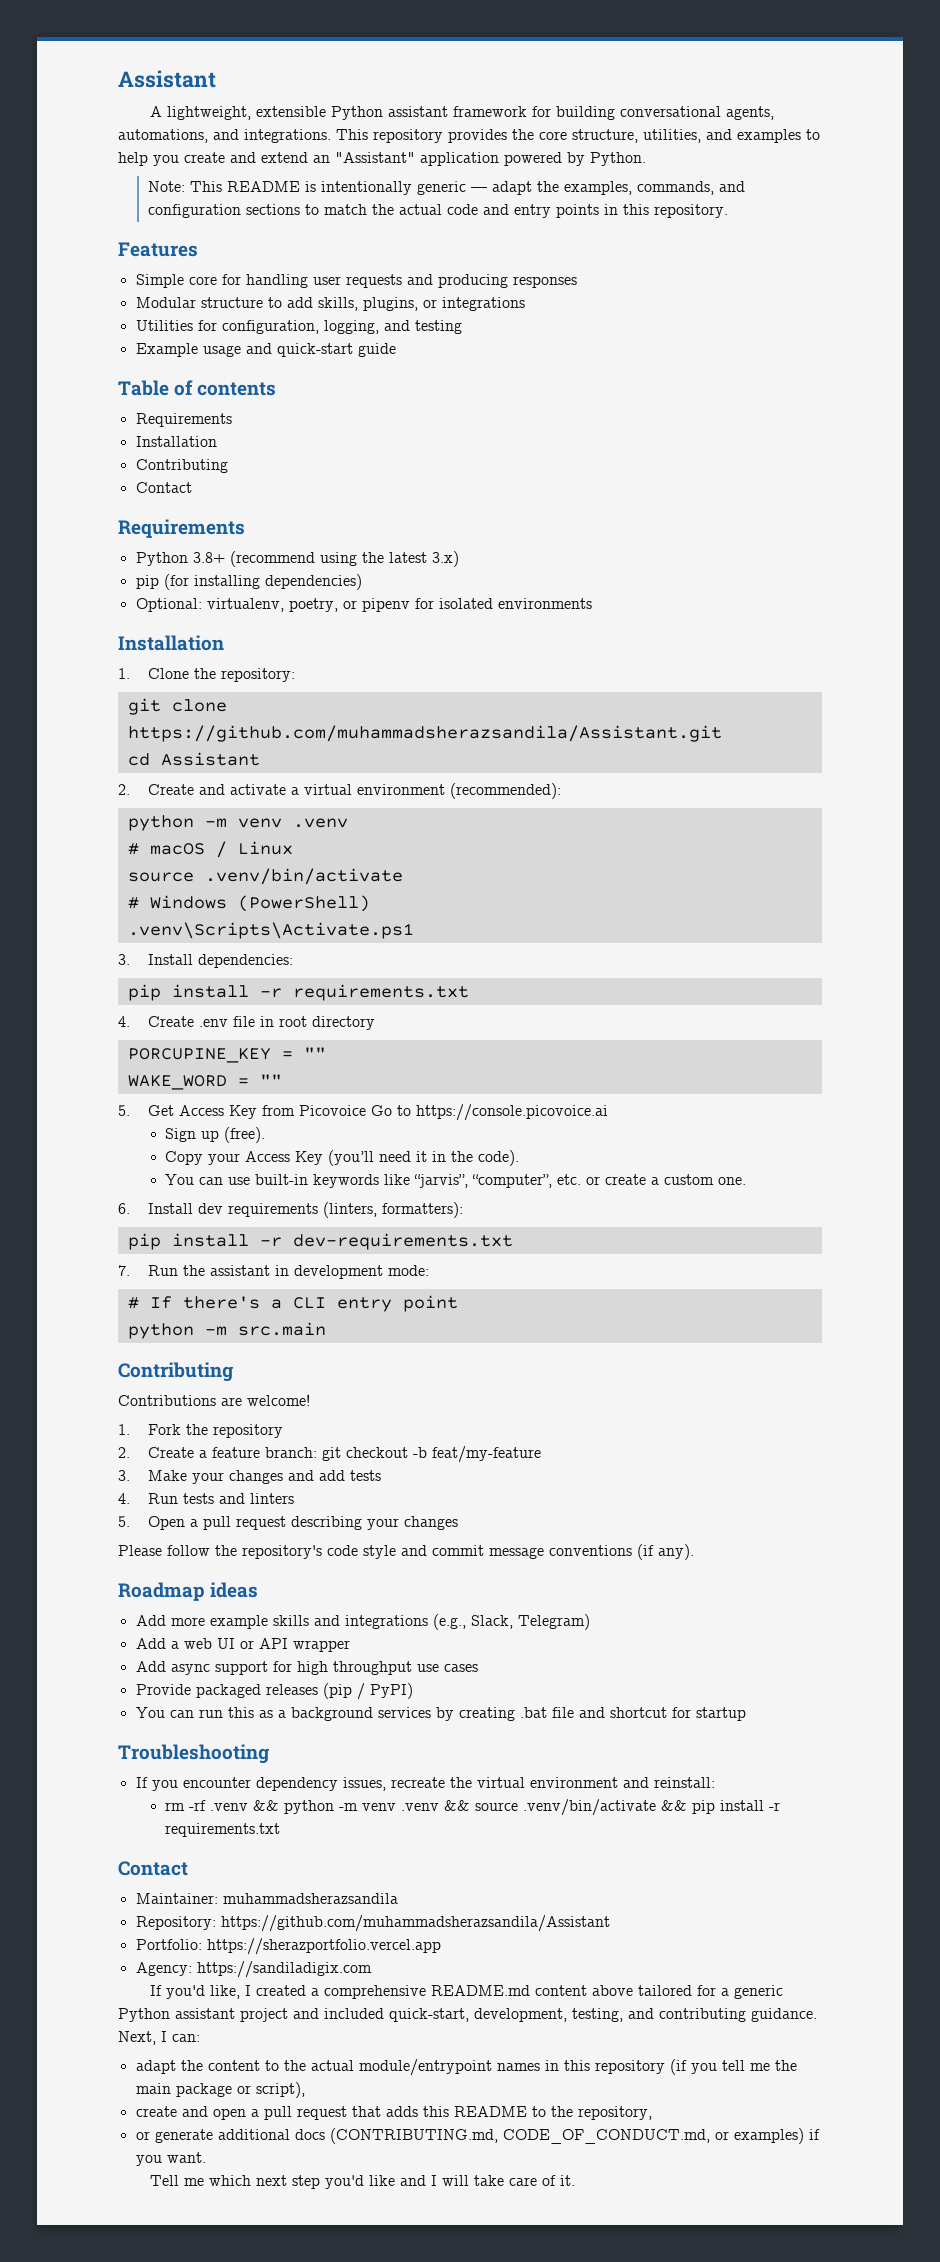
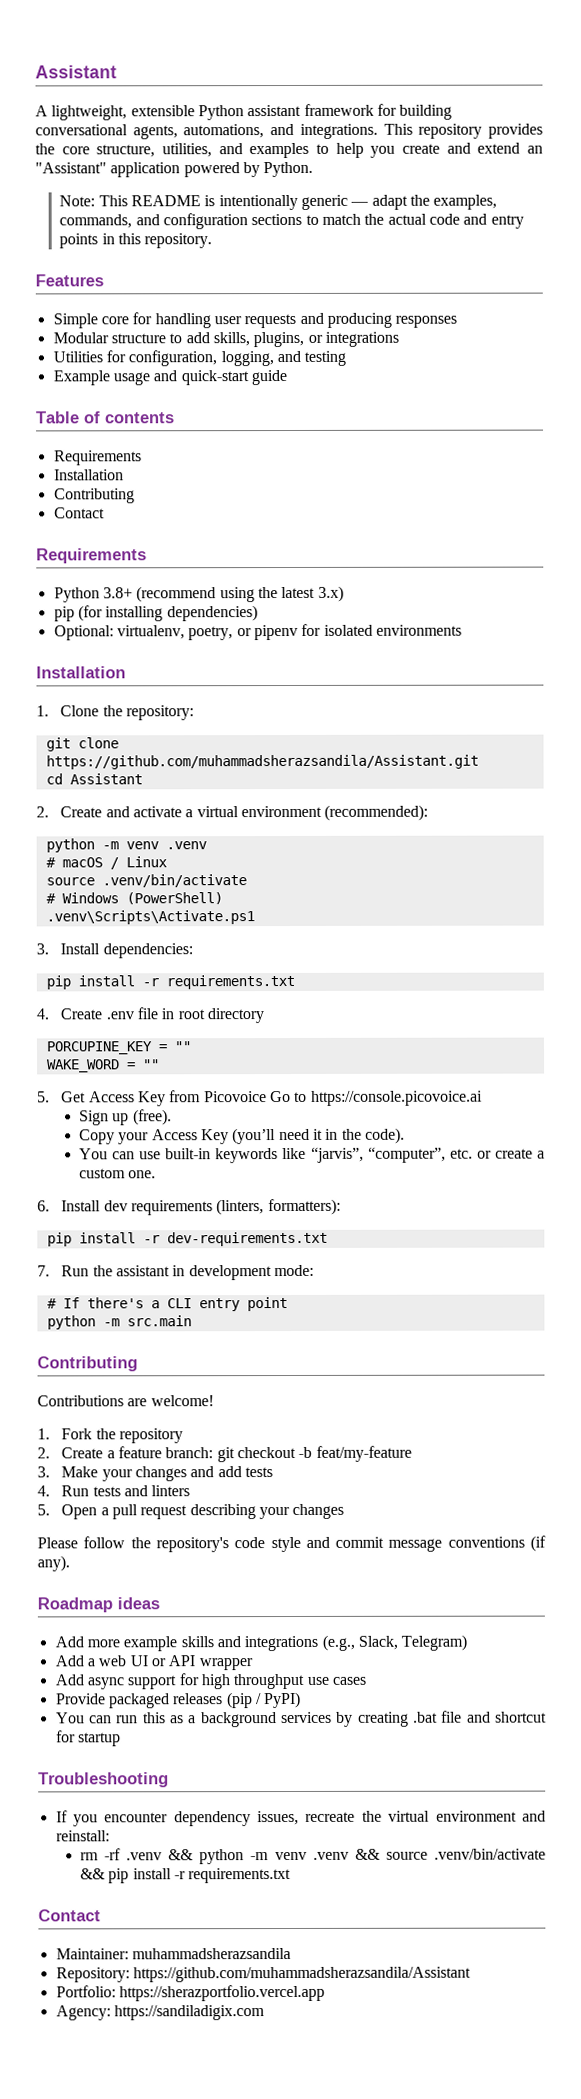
[150,1985,784,1999] [118,2008,817,2022] [118,2031,200,2045] [135,2059,797,2076] [135,2082,305,2098] [135,2106,652,2120] [135,2128,820,2144] [135,2152,206,2166] [150,2175,576,2189] // If you'd like, I created a comprehensive README.md content above tailored for a generic Python assistant project and included quick-start, development, testing, and contributing guidance. Next, I can: // adapt the content to the actual module/entrypoint names in this repository (if you tell me the main package or script), // create and open a pull request that adds this README to the repository, // or generate additional docs (CONTRIBUTING.md, CODE_OF_CONDUCT.md, or examples) if you want. // Tell me which next step you'd like and I will take care of it. -> (265, 2013) none

